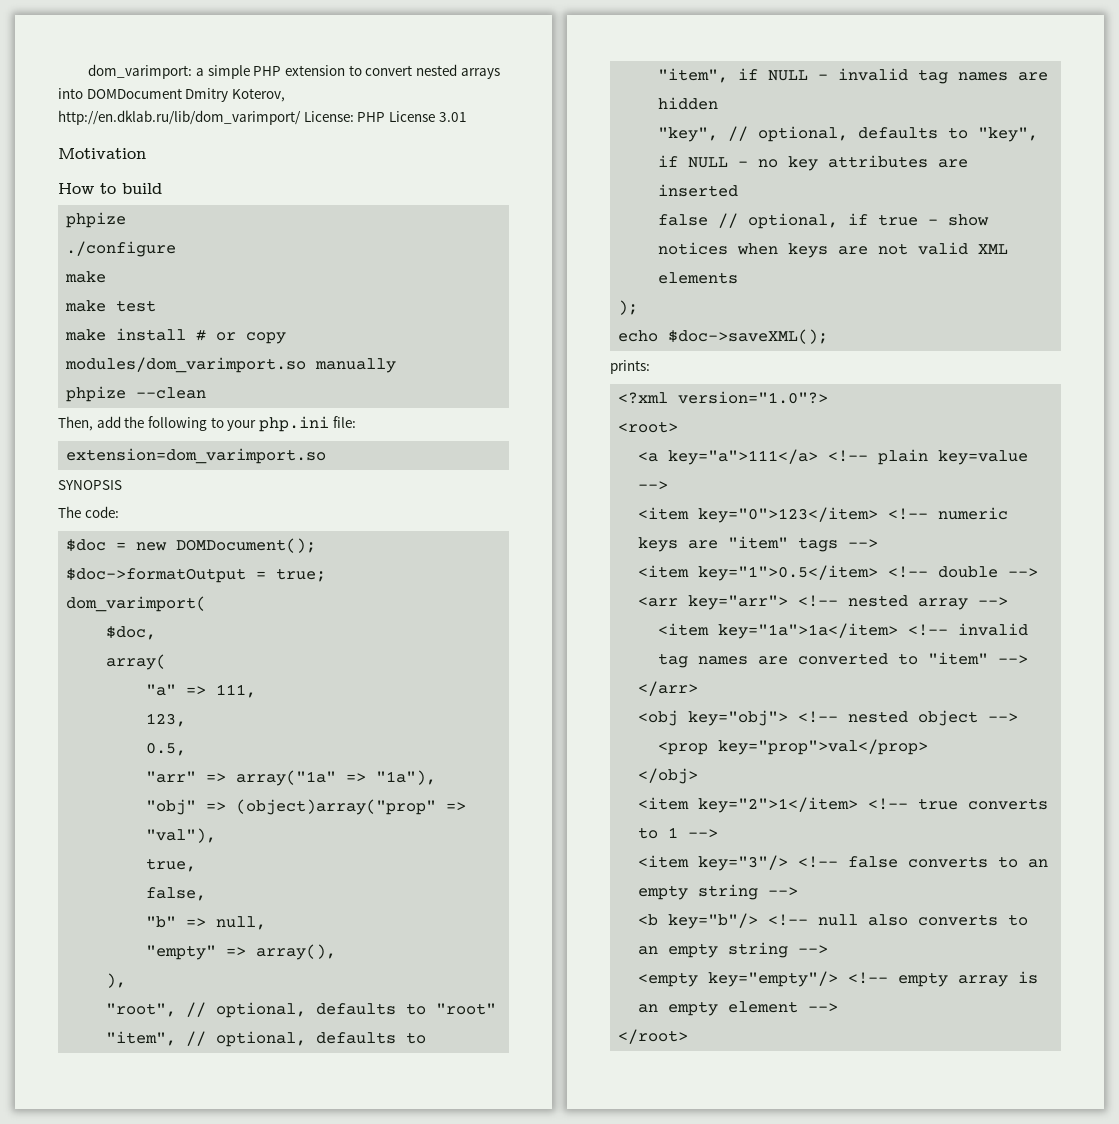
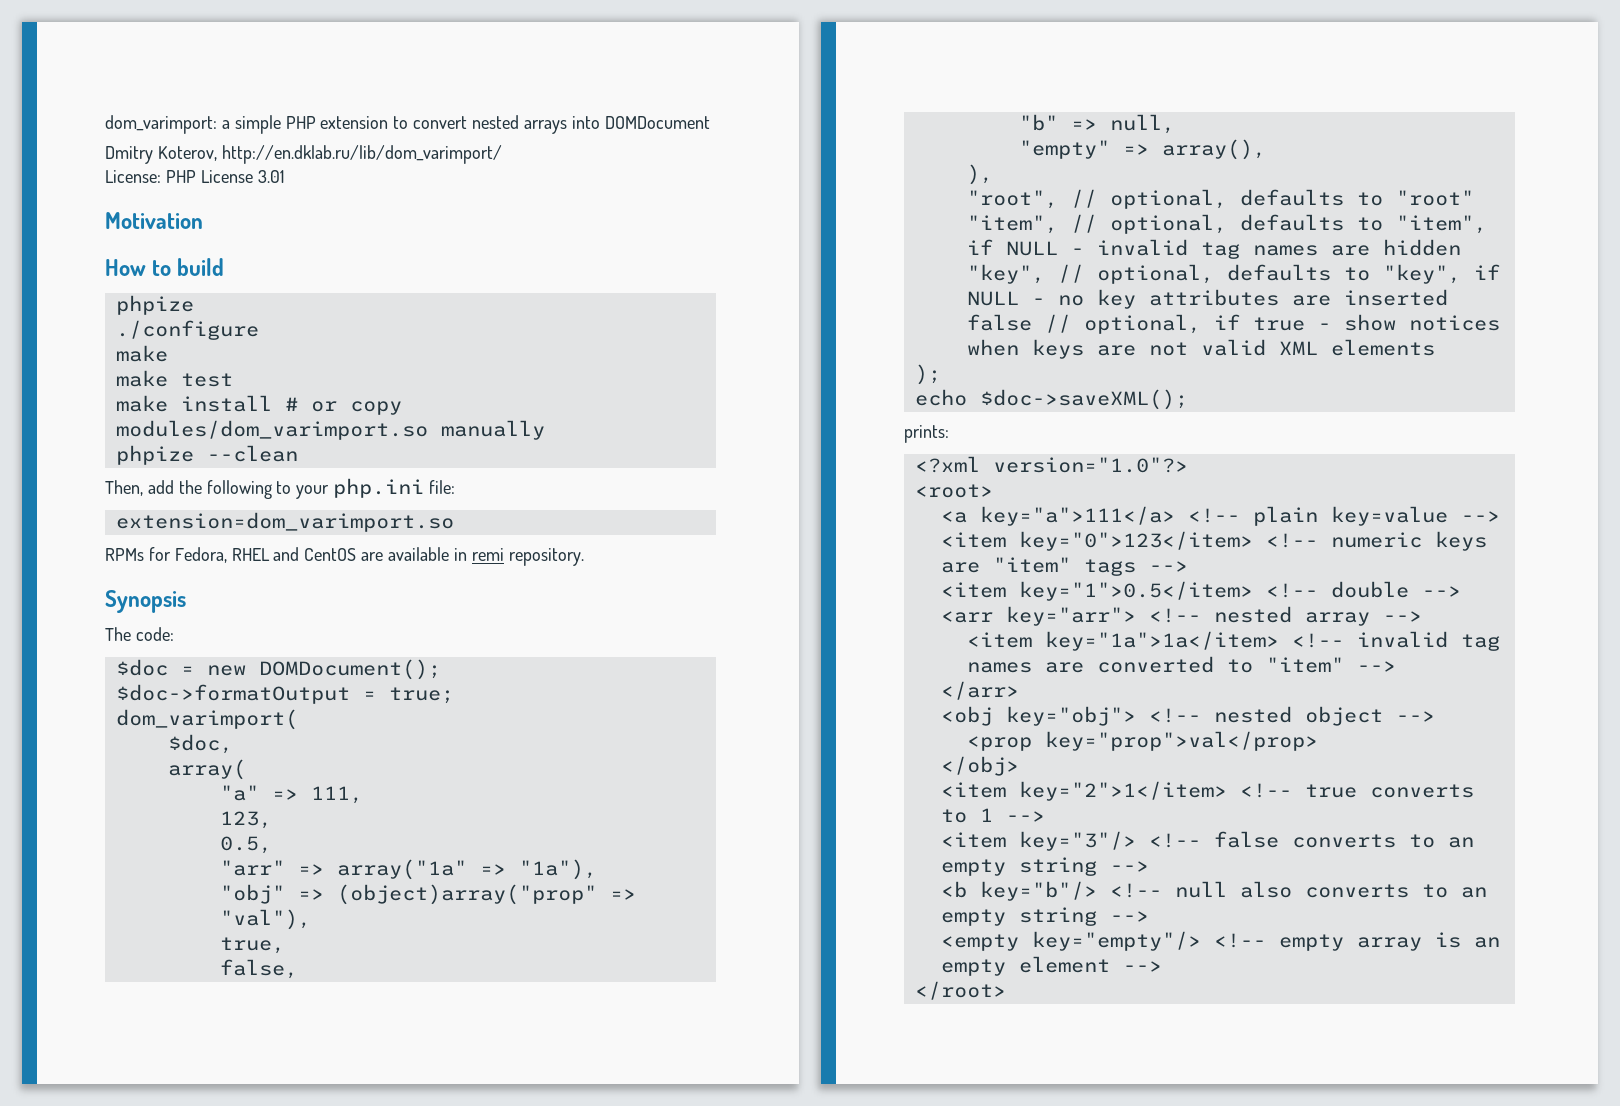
(182, 93) none -> (710, 122) //
(301, 117) none -> (502, 154) //
[58,480,122,490] SYNOPSIS -> [105,547,584,566] [105,590,186,613] RPMs for Fedora, RHEL and CentOS are available in remi repository. // Synopsis

